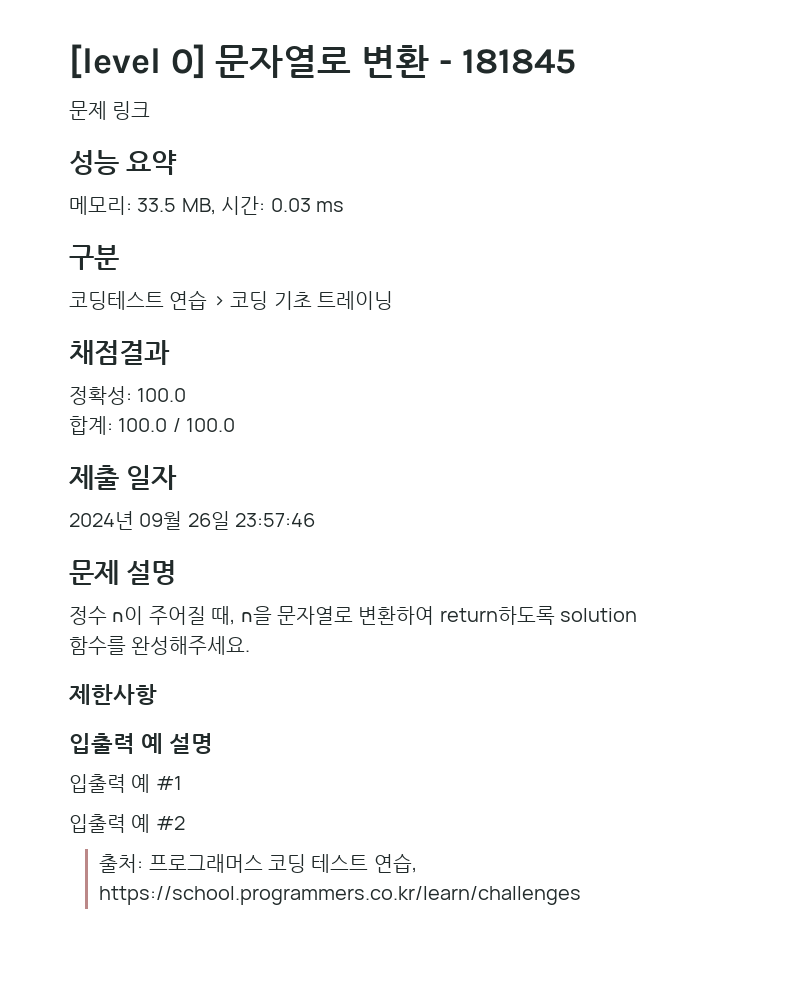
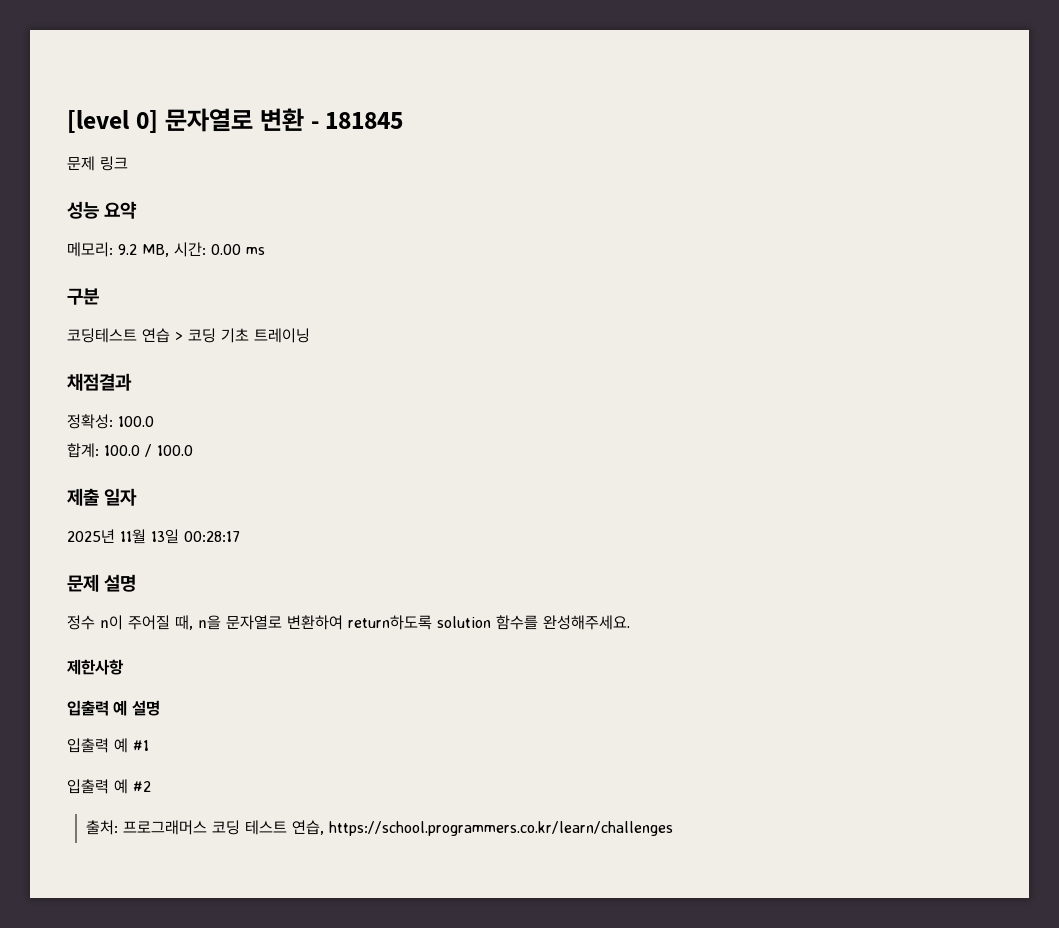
[137,198,177,212] 33.5 -> [118,244,137,255] 9.2
[270,198,311,212] 0.03 -> [211,244,241,255] 0.00
[69,511,316,530] 2024년 09월 26일 23:57:46 -> [67,529,240,544] 2025년 11월 13일 00:28:17

